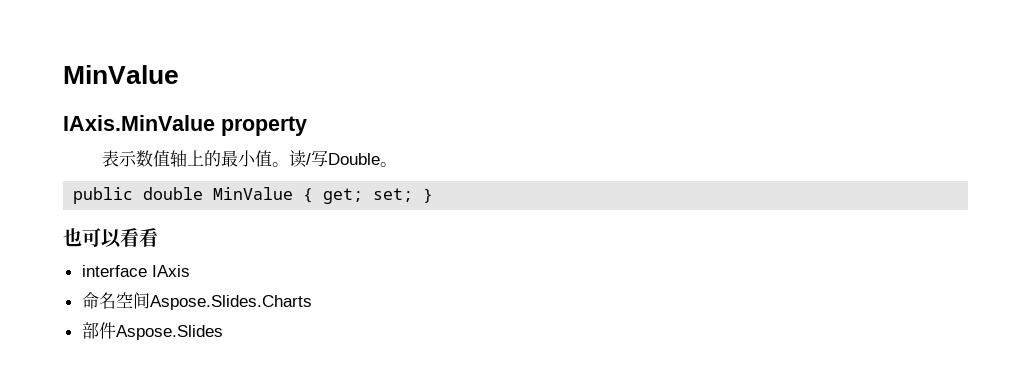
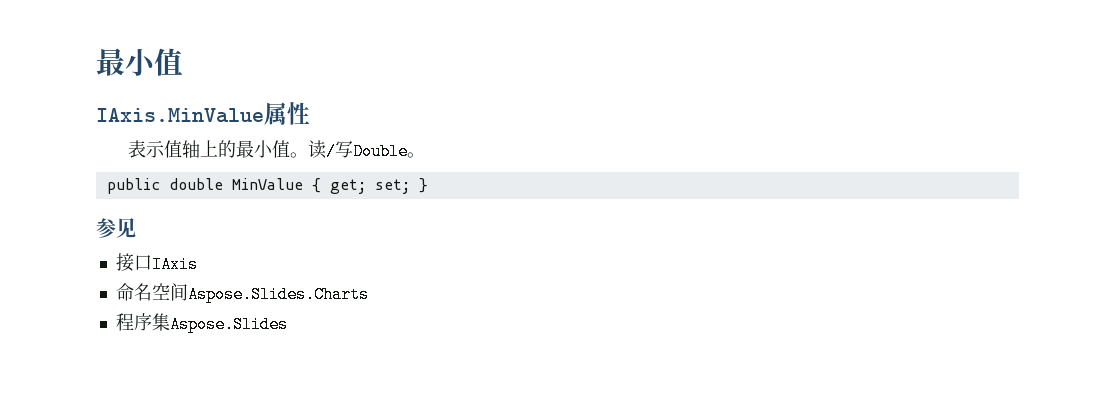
[63,65,179,84] MinValue -> [96,48,183,76] 最小值
[221,116,307,136] property -> [264,102,310,125] 属性
[135,150,153,167] 数 -> (166, 149) none
[63,228,158,248] [81,265,147,277] 也可以看看 // interface -> [96,218,136,238] [115,253,152,272] 参见 // 接口
[81,322,116,339] 部件 -> [115,313,170,331] 程序集

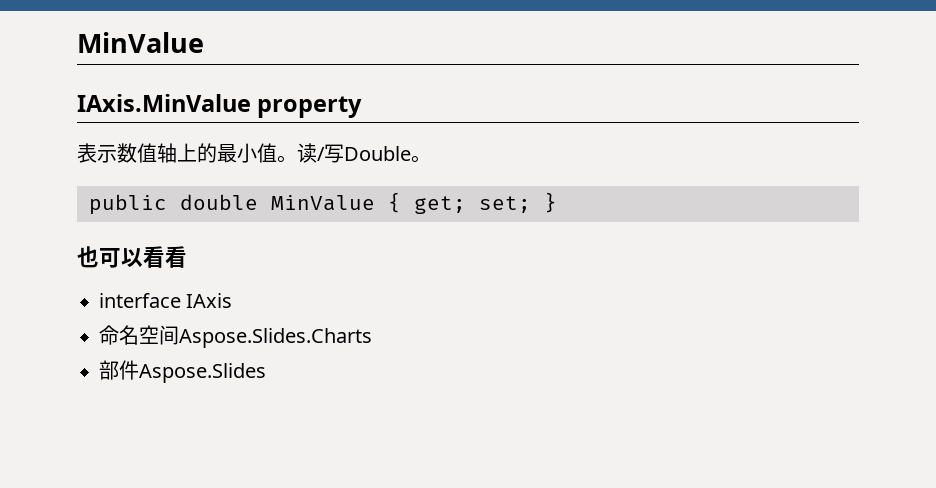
[96,48,183,76] 最小值 -> [77,32,204,53] MinValue
[264,102,310,125] 属性 -> [257,96,363,118] property
(166, 149) none -> [117,143,137,163] 数
[96,218,136,238] [115,253,152,272] 参见 // 接口 -> [77,246,187,268] [99,293,181,308] 也可以看看 // interface
[115,313,170,331] 程序集 -> [99,360,139,380] 部件

